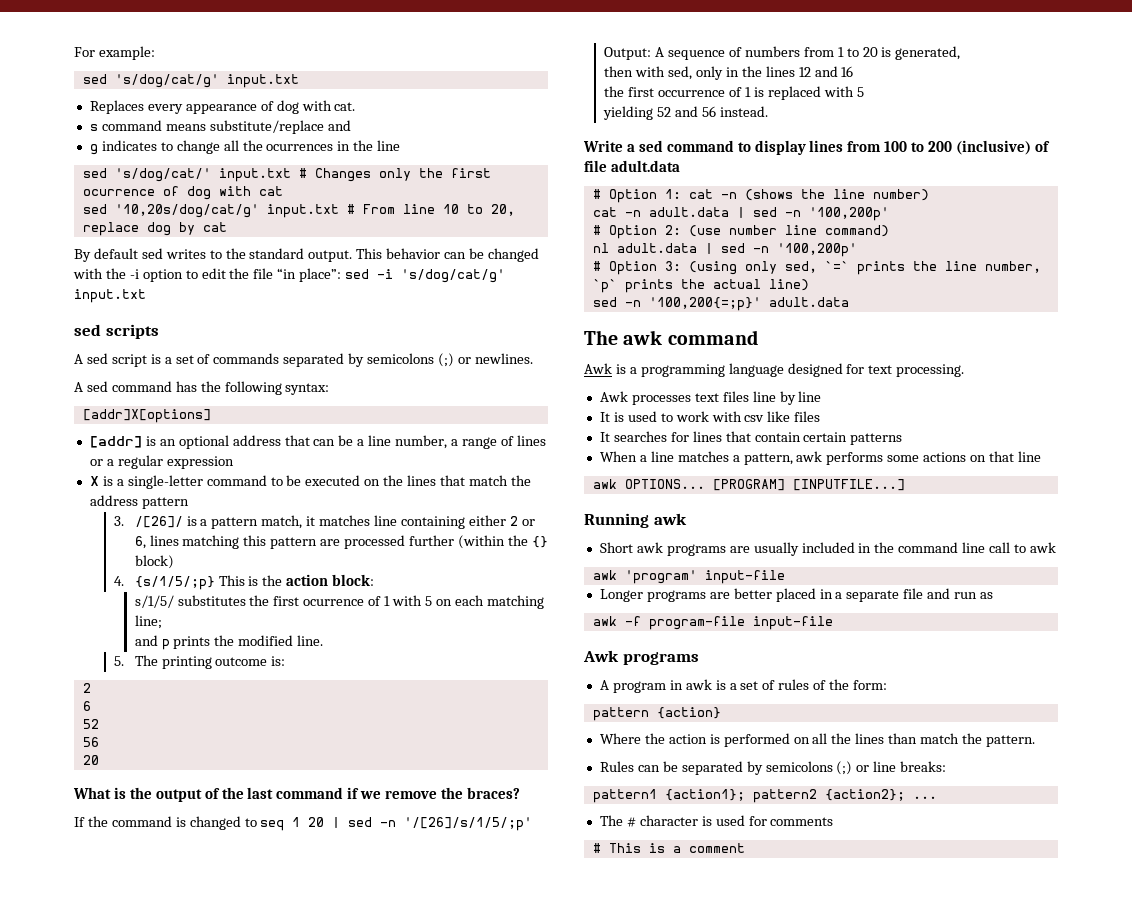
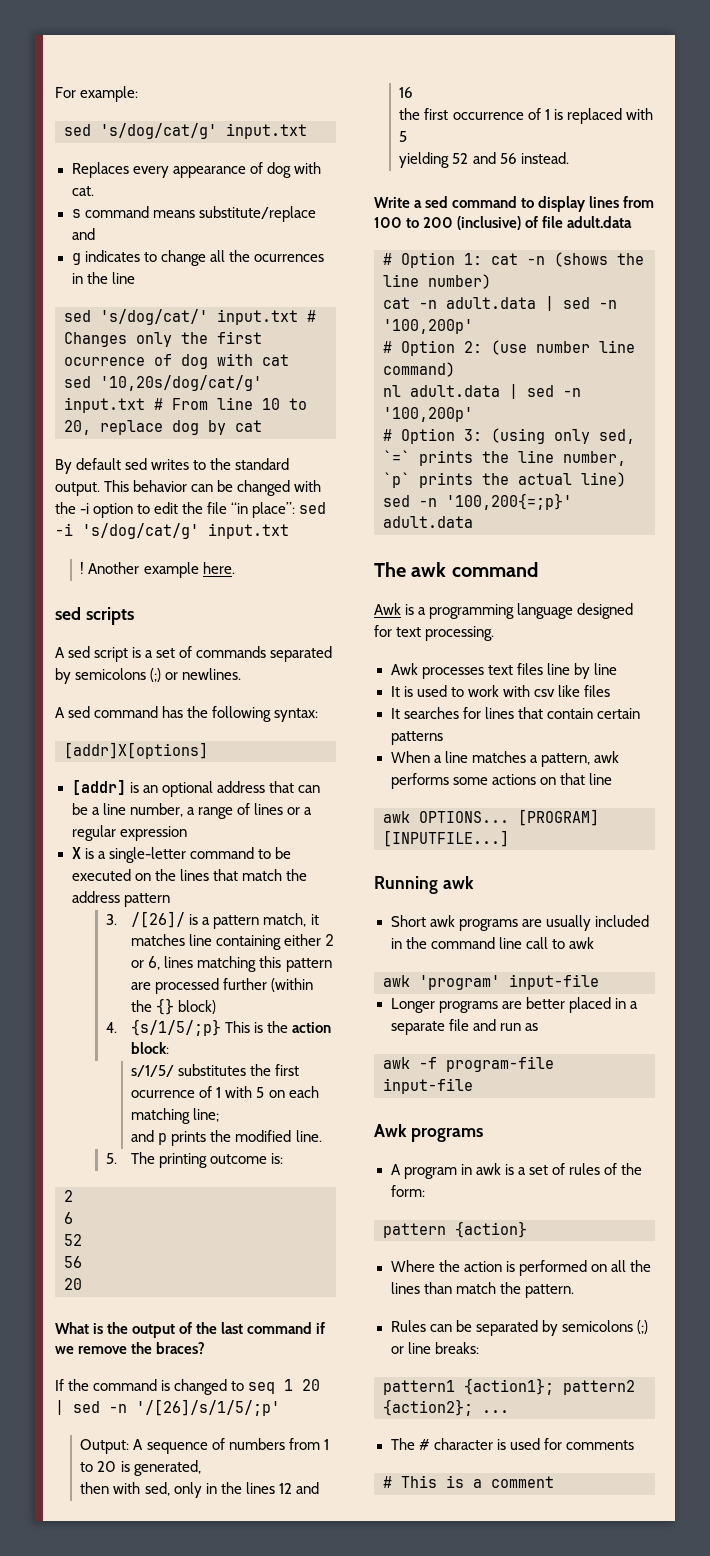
(146, 296) none -> [80,562,235,578] // ! Another example here.

